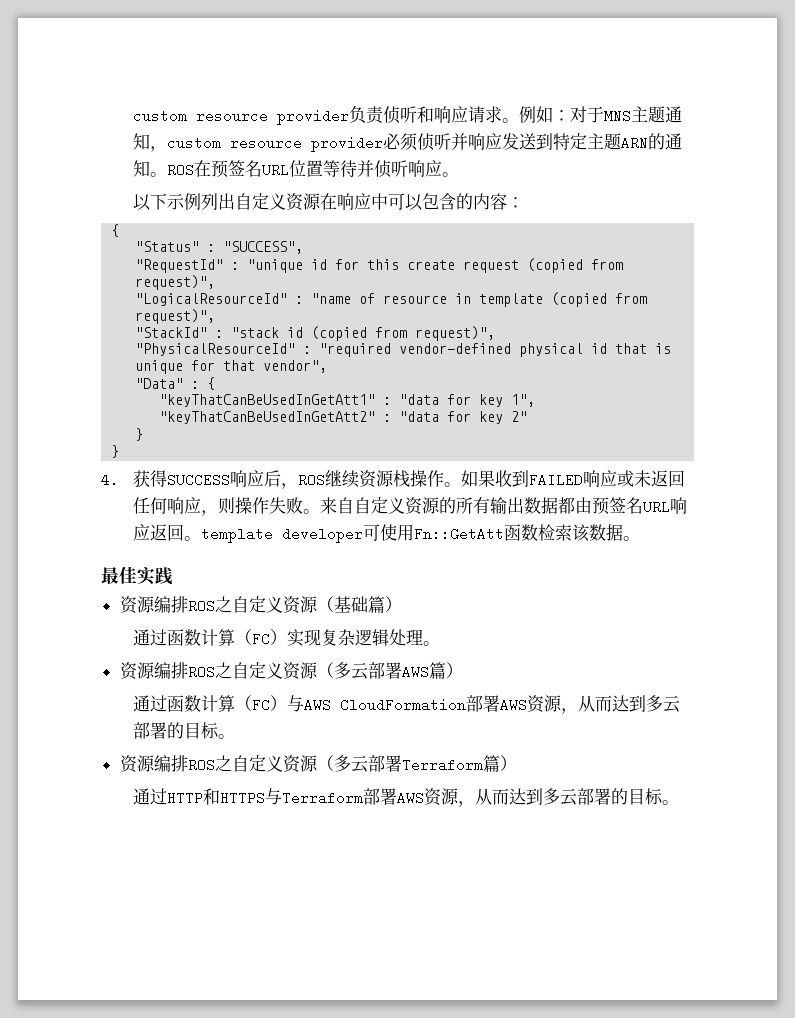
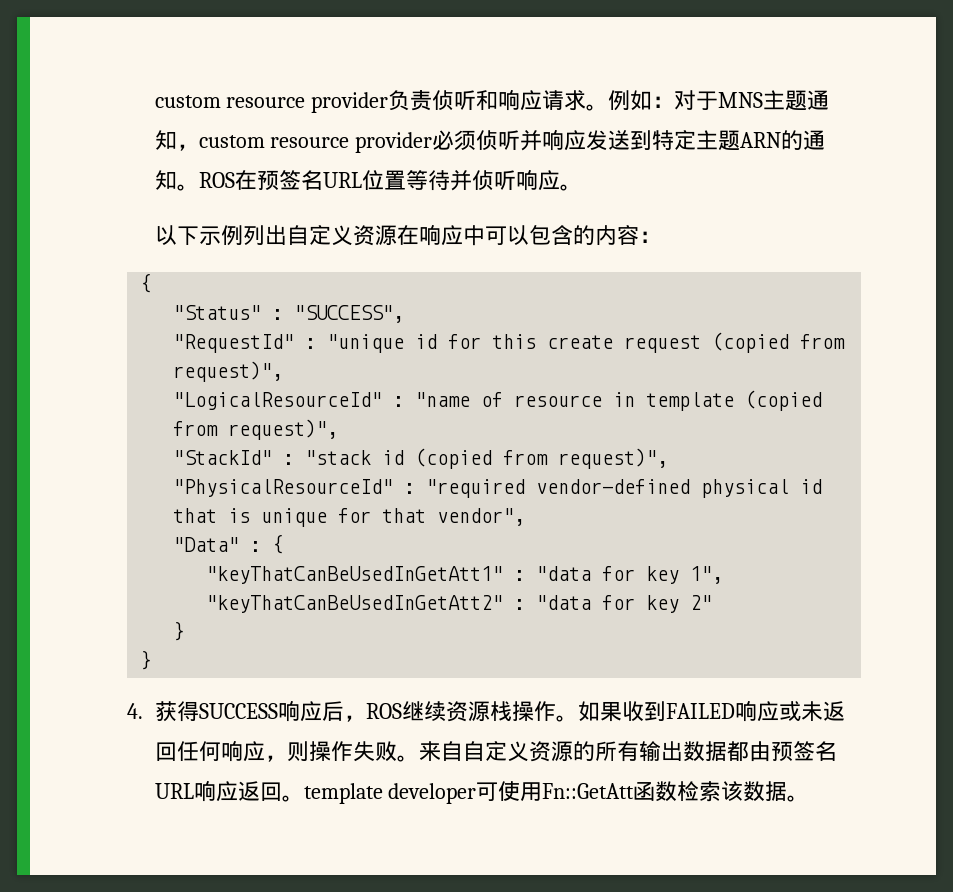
[101,566,173,585] [119,596,402,614] [132,629,440,647] [119,662,463,680] [132,695,680,714] [132,722,235,739] [119,755,517,773] [132,788,679,807] // 最佳实践 // 资源编排ROS之自定义资源（基础篇） // 通过函数计算（FC）实现复杂逻辑处理。 // 资源编排ROS之自定义资源（多云部署AWS篇） // 通过函数计算（FC）与AWS CloudFormation部署AWS资源，从而达到多云部署的目标。 // 资源编排ROS之自定义资源（多云部署Terraform篇） // 通过HTTP和HTTPS与Terraform部署AWS资源，从而达到多云部署的目标。 -> (810, 798) none

